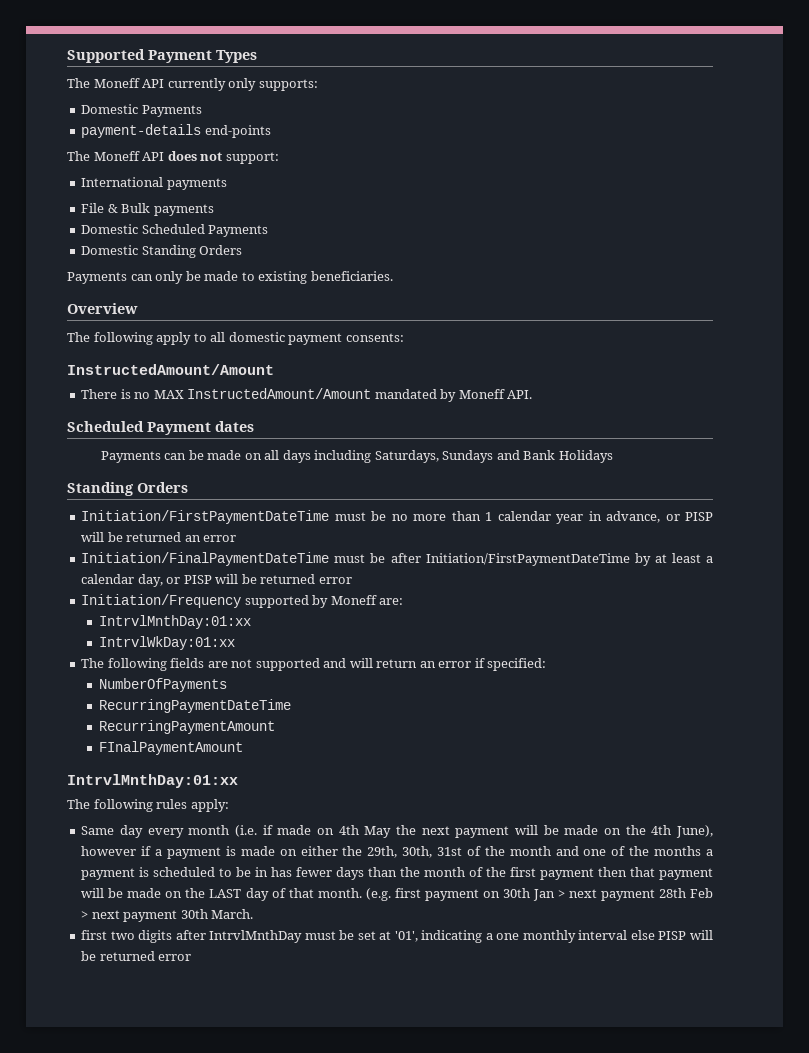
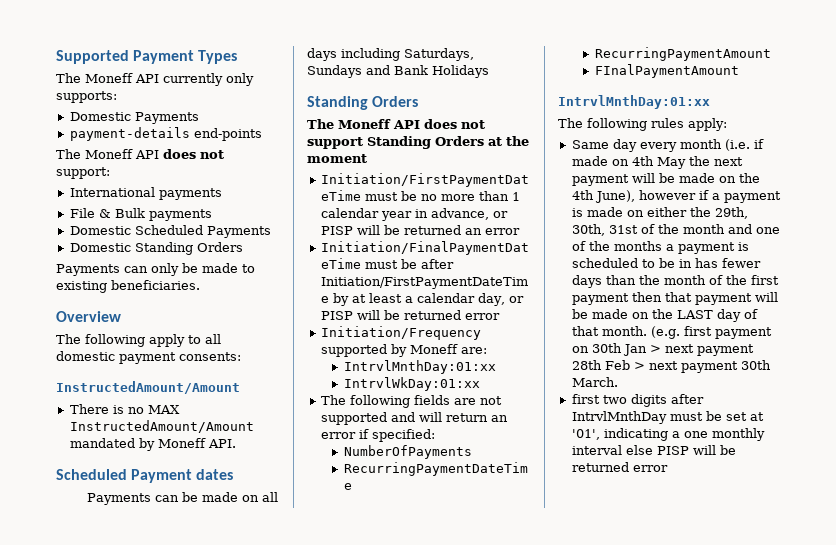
(188, 487) none -> [307,119,485,129] [307,136,529,149] [307,154,367,163] // The Moneff API does not support Standing Orders at the moment

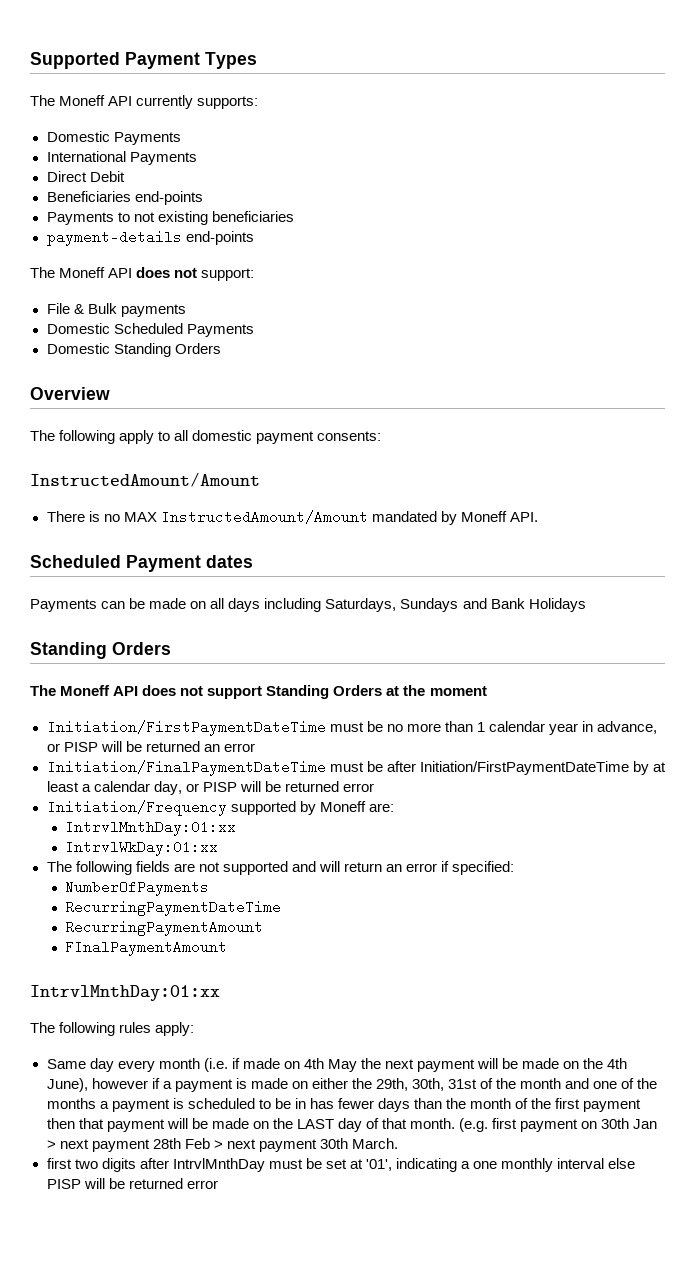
[226,73,254,86] only -> (194, 102) none
(199, 118) none -> [46,151,197,165] [46,171,125,182] [46,191,203,205] [46,211,294,225] // International Payments // Direct Debit // Beneficiaries end-points // Payments to not existing beneficiaries
[69,187,222,200] // International payments -> (255, 274) none
[56,263,255,276] [56,280,200,293] // Payments can only be made to existing beneficiaries. -> (221, 348) none

